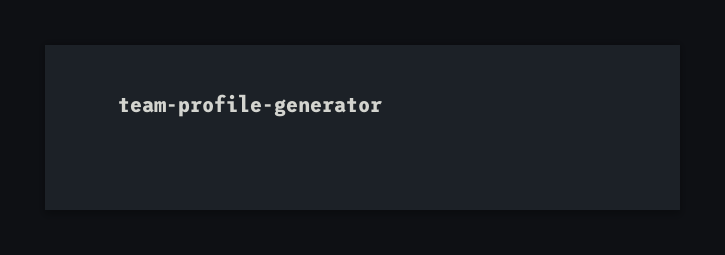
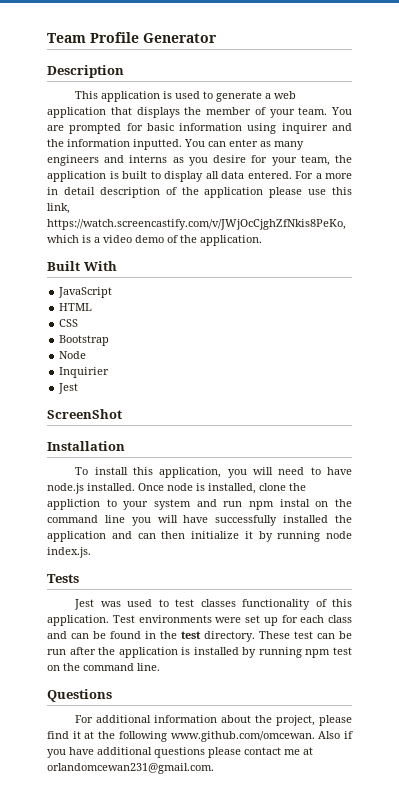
[118,94,382,117] team-profile-generator -> [47,32,217,43] [47,65,124,78] [75,91,297,102] [47,107,352,118] [47,123,352,134] [47,139,304,150] [47,155,353,166] [47,171,352,182] [47,187,352,198] [47,203,70,214] [47,219,346,230] [47,235,262,246] [47,261,117,271] [58,287,113,298] [59,303,93,311] [59,319,79,327] [59,335,110,346] [59,351,87,359] [59,367,110,378] [58,383,79,394] [47,409,122,419] [47,441,125,451] [75,467,352,478] [47,483,306,494] [47,499,352,510] [47,515,352,526] [47,531,352,542] [47,547,91,558] [47,574,79,583] [74,599,352,610] [47,615,352,626] [47,631,352,642] [47,647,352,658] [47,663,160,671] [47,689,112,702] [75,715,352,726] [47,731,353,742] [47,747,313,758] [47,763,214,774] Team Profile Generator // Description // This application is used to generate a web application that displays the member of your team. You are prompted for basic information using inquirer and the information inputted. You can enter as many engineers and interns as you desire for your team, the application is built to display all data entered. For a more in detail description of the application please use this link, https://watch.screencastify.com/v/JWjOcCjghZfNkis8PeKo, which is a video demo of the application. // Built With // JavaScript // HTML // CSS // Bootstrap // Node // Inquirier // Jest // ScreenShot // Installation // To install this application, you will need to have node.js installed. Once node is installed, clone the appliction to your system and run npm instal on the command line you will have successfully installed the application and can then initialize it by running node index.js. // Tests // Jest was used to test classes functionality of this application. Test environments were set up for each class and can be found in the test directory. These test can be run after the application is installed by running npm test on the command line. // Questions // For additional information about the project, please find it at the following www.github.com/omcewan. Also if you have additional questions please contact me at orlandomcewan231@gmail.com.

